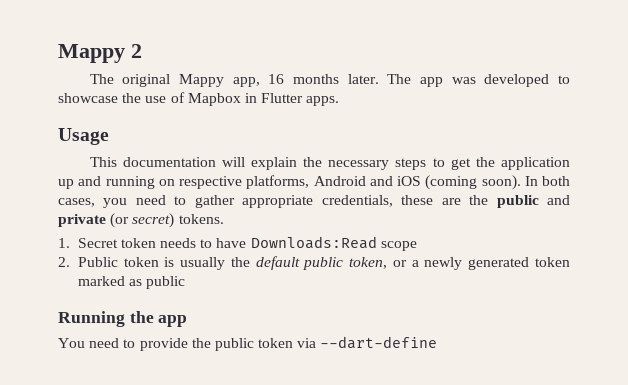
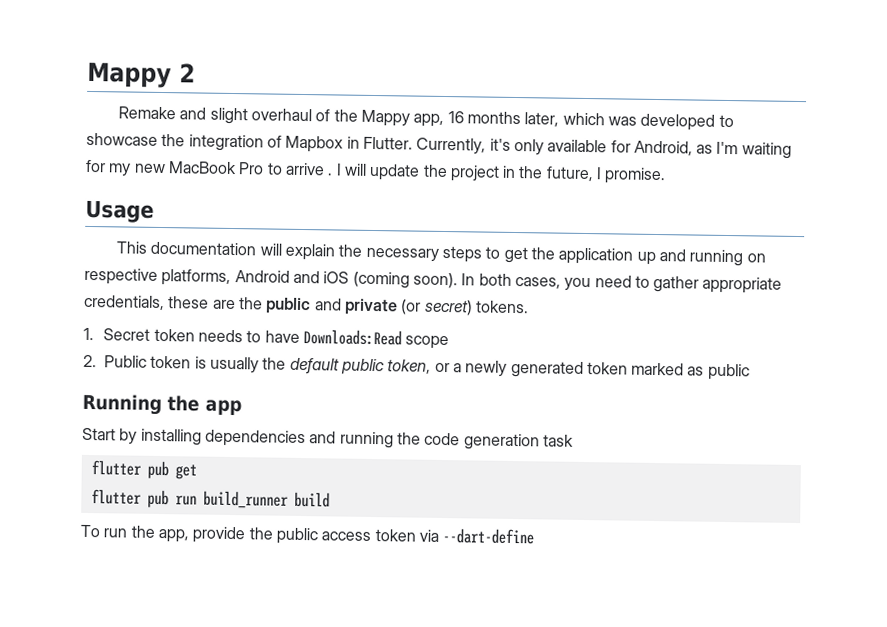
[89,74,171,87] The original -> [118,106,358,125] Remake and slight overhaul of the
[347,74,443,87] later. The app -> [524,112,605,127] later, which
[145,96,167,103] use -> [188,134,264,152] integration
[261,93,340,106] Flutter apps. -> [362,136,792,159] [85,159,667,185] Flutter. Currently, it's only available for Android, as I'm waiting for my new MacBook Pro to arrive . I will update the project in the future, I promise.
[58,338,136,348] You need to -> [82,427,574,451] [90,460,197,480] [90,489,330,509] [80,524,189,543] Start by installing dependencies and running the code generation task // flutter pub get // flutter pub run build_runner build // To run the app,
(254, 344) none -> [321,531,372,542] access

